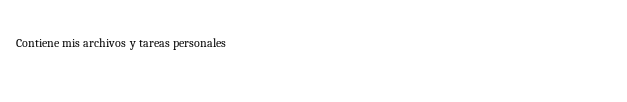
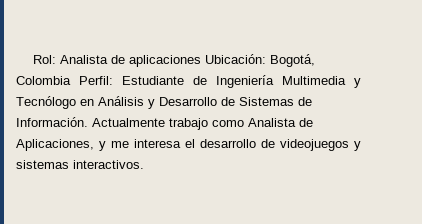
[16,38,227,50] Contiene mis archivos y tareas personales -> [33,54,316,67] [16,75,361,88] [16,96,312,109] [16,117,313,130] [16,139,361,151] [16,160,144,169] Rol: Analista de aplicaciones Ubicación: Bogotá, Colombia Perfil: Estudiante de Ingeniería Multimedia y Tecnólogo en Análisis y Desarrollo de Sistemas de Información. Actualmente trabajo como Analista de Aplicaciones, y me interesa el desarrollo de videojuegos y sistemas interactivos.

